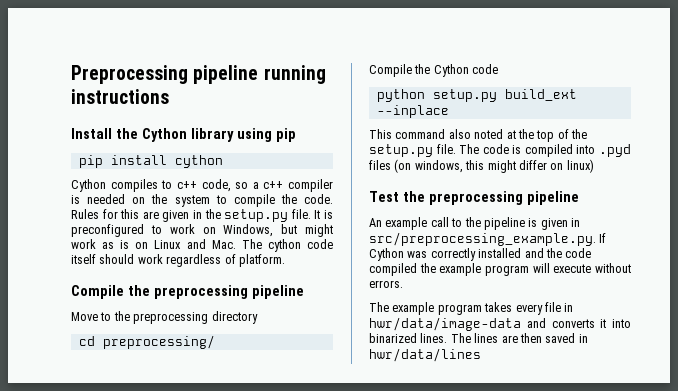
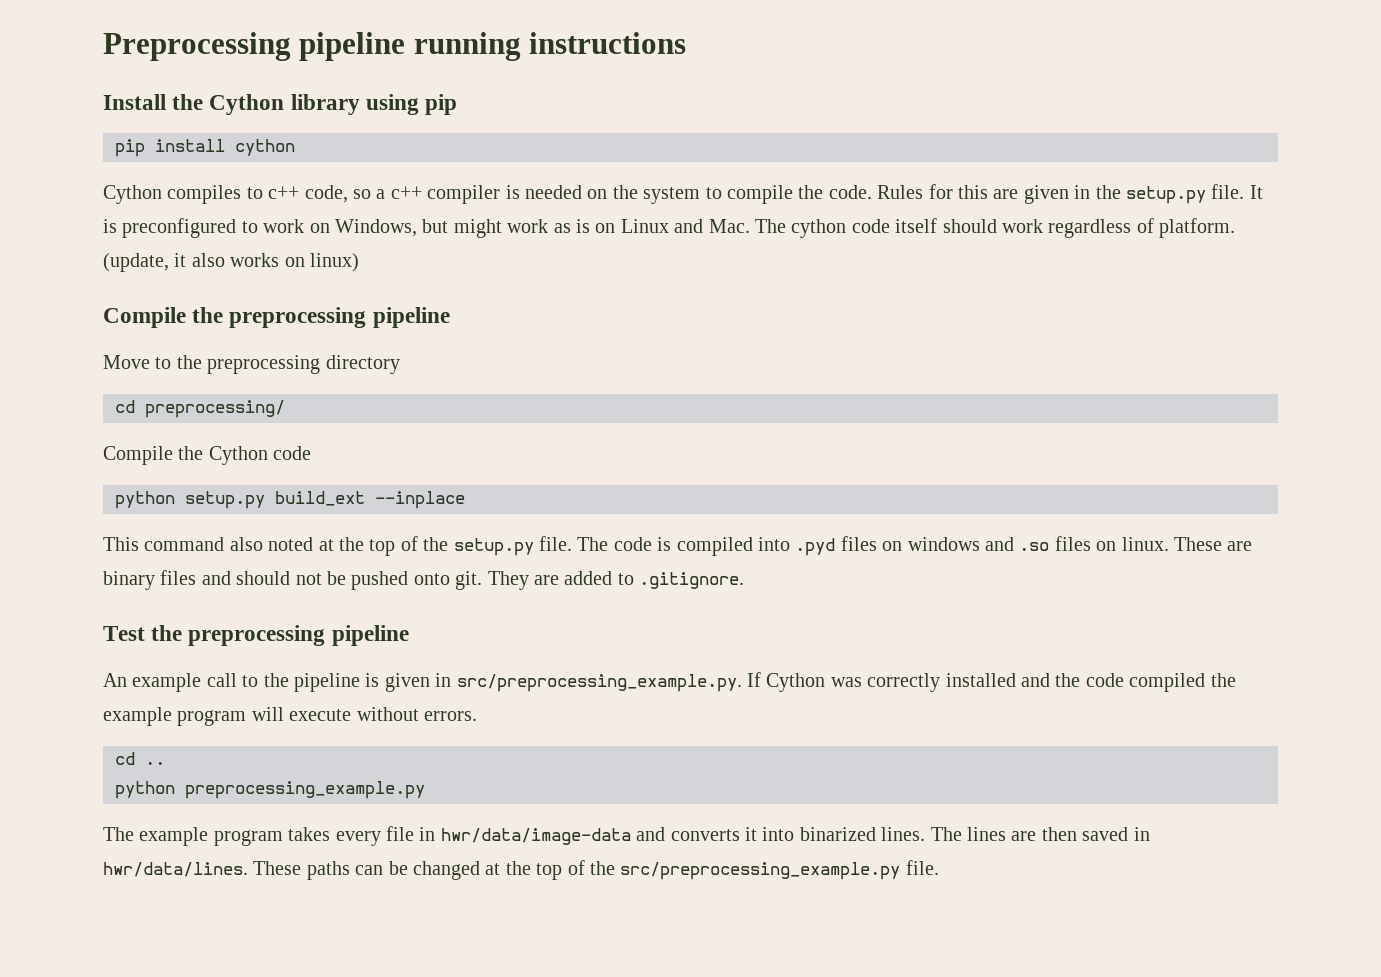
(285, 260) none -> [103,253,359,272] (update, it also works on linux)
[394,159,594,173] (on windows, this might differ on linux) -> [882,536,1253,551] [103,570,745,590] on windows and .so files on linux. These are binary files and should not be pushed onto git. They are added to .gitignore.
(403, 284) none -> [115,752,165,765] [115,781,425,799] // cd .. // python preprocessing_example.py
[369,348,481,362] hwr/data/lines -> [103,860,939,880] hwr/data/lines. These paths can be changed at the top of the src/preprocessing_example.py file.

